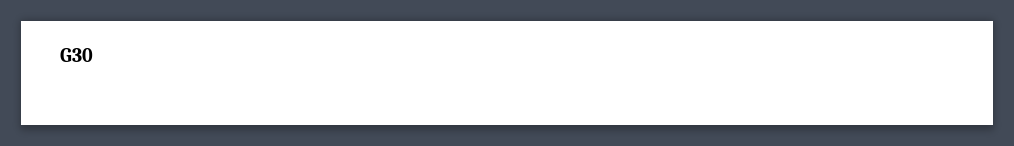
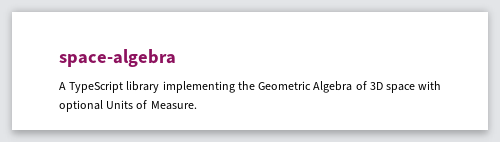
[60,48,93,62] G30 -> [59,49,176,67] [59,81,442,93] [59,100,197,112] space-algebra // A TypeScript library implementing the Geometric Algebra of 3D space with optional Units of Measure.

